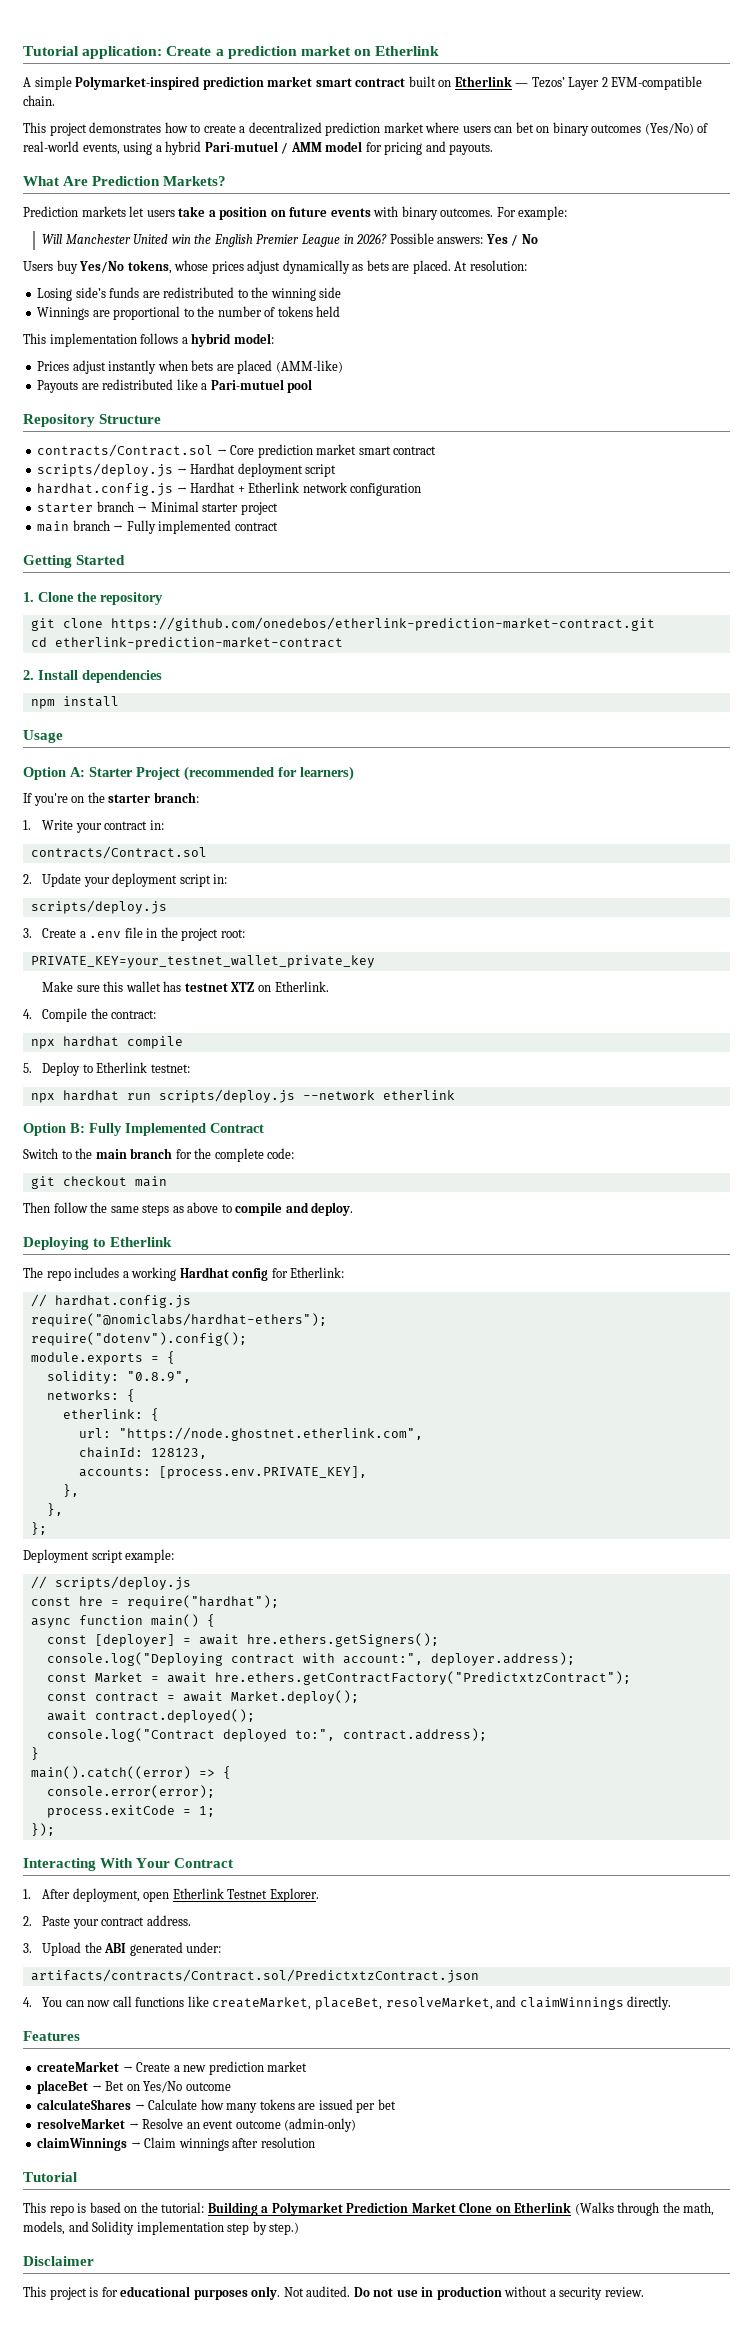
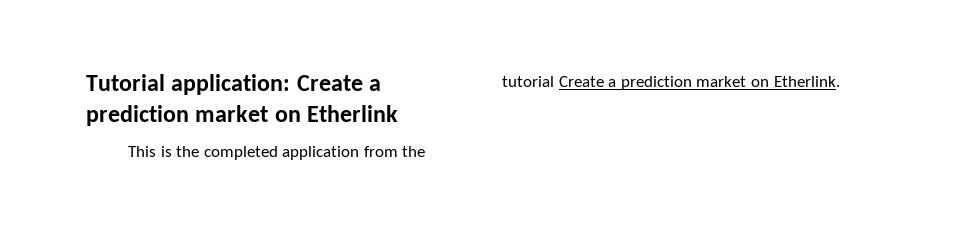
[23,76,703,90] [23,95,55,106] [23,122,709,136] [23,141,494,155] [23,176,227,186] [23,206,568,220] [42,233,538,247] [23,260,527,274] [37,287,342,301] [37,306,341,320] [23,333,274,347] [37,360,343,374] [37,379,313,393] [23,414,162,427] [37,444,437,458] [37,463,337,477] [37,482,422,496] [37,501,278,515] [37,520,278,534] [23,555,126,568] [23,592,163,605] [30,617,655,631] [30,637,343,650] [23,670,162,683] [30,696,119,709] [23,730,63,743] [23,766,354,781] [23,792,199,806] [23,820,164,833] [30,846,207,859] [23,873,228,887] [30,900,167,914] [23,927,245,941] [30,955,375,968] [42,981,329,992] [23,1008,157,1022] [30,1036,183,1049] [23,1062,190,1076] [30,1089,455,1103] [23,1123,264,1136] [23,1148,295,1162] [30,1176,167,1189] [23,1202,354,1216] [23,1237,173,1250] [23,1267,345,1281] [30,1294,191,1308] [30,1313,327,1327] [30,1332,247,1346] [30,1351,175,1365] [46,1371,191,1384] [46,1389,135,1402] [62,1408,159,1421] [78,1427,423,1441] [78,1447,207,1459] [78,1466,367,1479] [62,1484,79,1497] [46,1503,63,1516] [30,1522,47,1535] [23,1549,175,1563] [30,1576,191,1590] [30,1595,279,1609] [30,1614,215,1628] [46,1633,439,1647] [46,1652,575,1666] [46,1671,631,1685] [46,1690,359,1704] [46,1709,255,1723] [46,1728,487,1742] [30,1747,39,1760] [30,1766,231,1779] [46,1785,215,1798] [46,1805,215,1818] [30,1823,55,1836] [23,1858,234,1871] [23,1888,319,1902] [23,1915,191,1929] [23,1942,222,1956] [30,1969,479,1983] [23,1996,672,2010] [23,2031,80,2041] [37,2061,308,2075] [37,2080,231,2094] [37,2099,396,2113] [37,2118,357,2132] [37,2137,315,2151] [23,2172,77,2182] [23,2202,715,2216] [23,2221,300,2235] [23,2256,94,2266] [23,2286,644,2300] A simple Polymarket-inspired prediction market smart contract built on Etherlink — Tezos’ Layer 2 EVM-compatible chain. // This project demonstrates how to create a decentralized prediction market where users can bet on binary outcomes (Yes/No) of real-world events, using a hybrid Pari-mutuel / AMM model for pricing and payouts. // What Are Prediction Markets? // Prediction markets let users take a position on future events with binary outcomes. For example: // Will Manchester United win the English Premier League in 2026? Possible answers: Yes / No // Users buy Yes/No tokens, whose prices adjust dynamically as bets are placed. At resolution: // Losing side’s funds are redistributed to the winning side // Winnings are proportional to the number of tokens held // This implementation follows a hybrid model: // Prices adjust instantly when bets are placed (AMM-like) // Payouts are redistributed like a Pari-mutuel pool // Repository Structure // contracts/Contract.sol → Core prediction market smart contract // scripts/deploy.js → Hardhat deployment script // hardhat.config.js → Hardhat + Etherlink network configuration // starter branch → Minimal starter project // main branch → Fully implemented contract // Getting Started // 1. Clone the repository // git clone https://github.com/onedebos/etherlink-prediction-market-contract.git // cd etherlink-prediction-market-contract // 2. Install dependencies // npm install // Usage // Option A: Starter Project (recommended for learners) // If you're on the starter branch: // 1. Write your contract in: // contracts/Contract.sol // 2. Update your deployment script in: // scripts/deploy.js // 3. Create a .env file in the project root: // PRIVATE_KEY=your_testnet_wallet_private_key // Make sure this wallet has testnet XTZ on Etherlink. // 4. Compile the contract: // npx hardhat compile // 5. Deploy to Etherlink testnet: // npx hardhat run scripts/deploy.js --network etherlink // Option B: Fully Implemented Contract // Switch to the main branch for the complete code: // git checkout main // Then follow the same steps as above to compile and deploy. // Deploying to Etherlink // The repo includes a working Hardhat config for Etherlink: // // hardhat.config.js // require("@nomiclabs/hardhat-ethers"); // require("dotenv").config(); // module.exports = { // solidity: "0.8.9", // networks: { // etherlink: { // url: "https://node.ghostnet.etherlink.com", // chainId: 128123, // accounts: [process.env.PRIVATE_KEY], // }, // }, // }; // Deployment script example: // // scripts/deploy.js // const hre = require("hardhat"); // async function main() { // const [deployer] = await hre.ethers.getSigners(); // console.log("Deploying contract with account:", deployer.address); // const Market = await hre.ethers.getContractFactory("PredictxtzContract"); // const contract = await Market.deploy(); // await contract.deployed(); // console.log("Contract deployed to:", contract.address); // } // main().catch((error) => { // console.error(error); // process.exitCode = 1; // }); // Interacting With Your Contract // 1. After deployment, open Etherlink Testnet Explorer. // 2. Paste your contract address. // 3. Upload the ABI generated under: // artifacts/contracts/Contract.sol/PredictxtzContract.json // 4. You can now call functions like createMarket, placeBet, resolveMarket, and claimWinnings directly. // Features // createMarket → Create a new prediction market // placeBet → Bet on Yes/No outcome // calculateShares → Calculate how many tokens are issued per bet // resolveMarket → Resolve an event outcome (admin-only) // claimWinnings → Claim winnings after resolution // Tutorial // This repo is based on the tutorial: Building a Polymarket Prediction Market Clone on Etherlink (Walks through the math, models, and Solidity implementation step by step.) // Disclaimer // This project is for educational purposes only. Not audited. Do not use in production without a security review. -> [127,146,426,160] [502,76,840,90] This is the completed application from the tutorial Create a prediction market on Etherlink.

